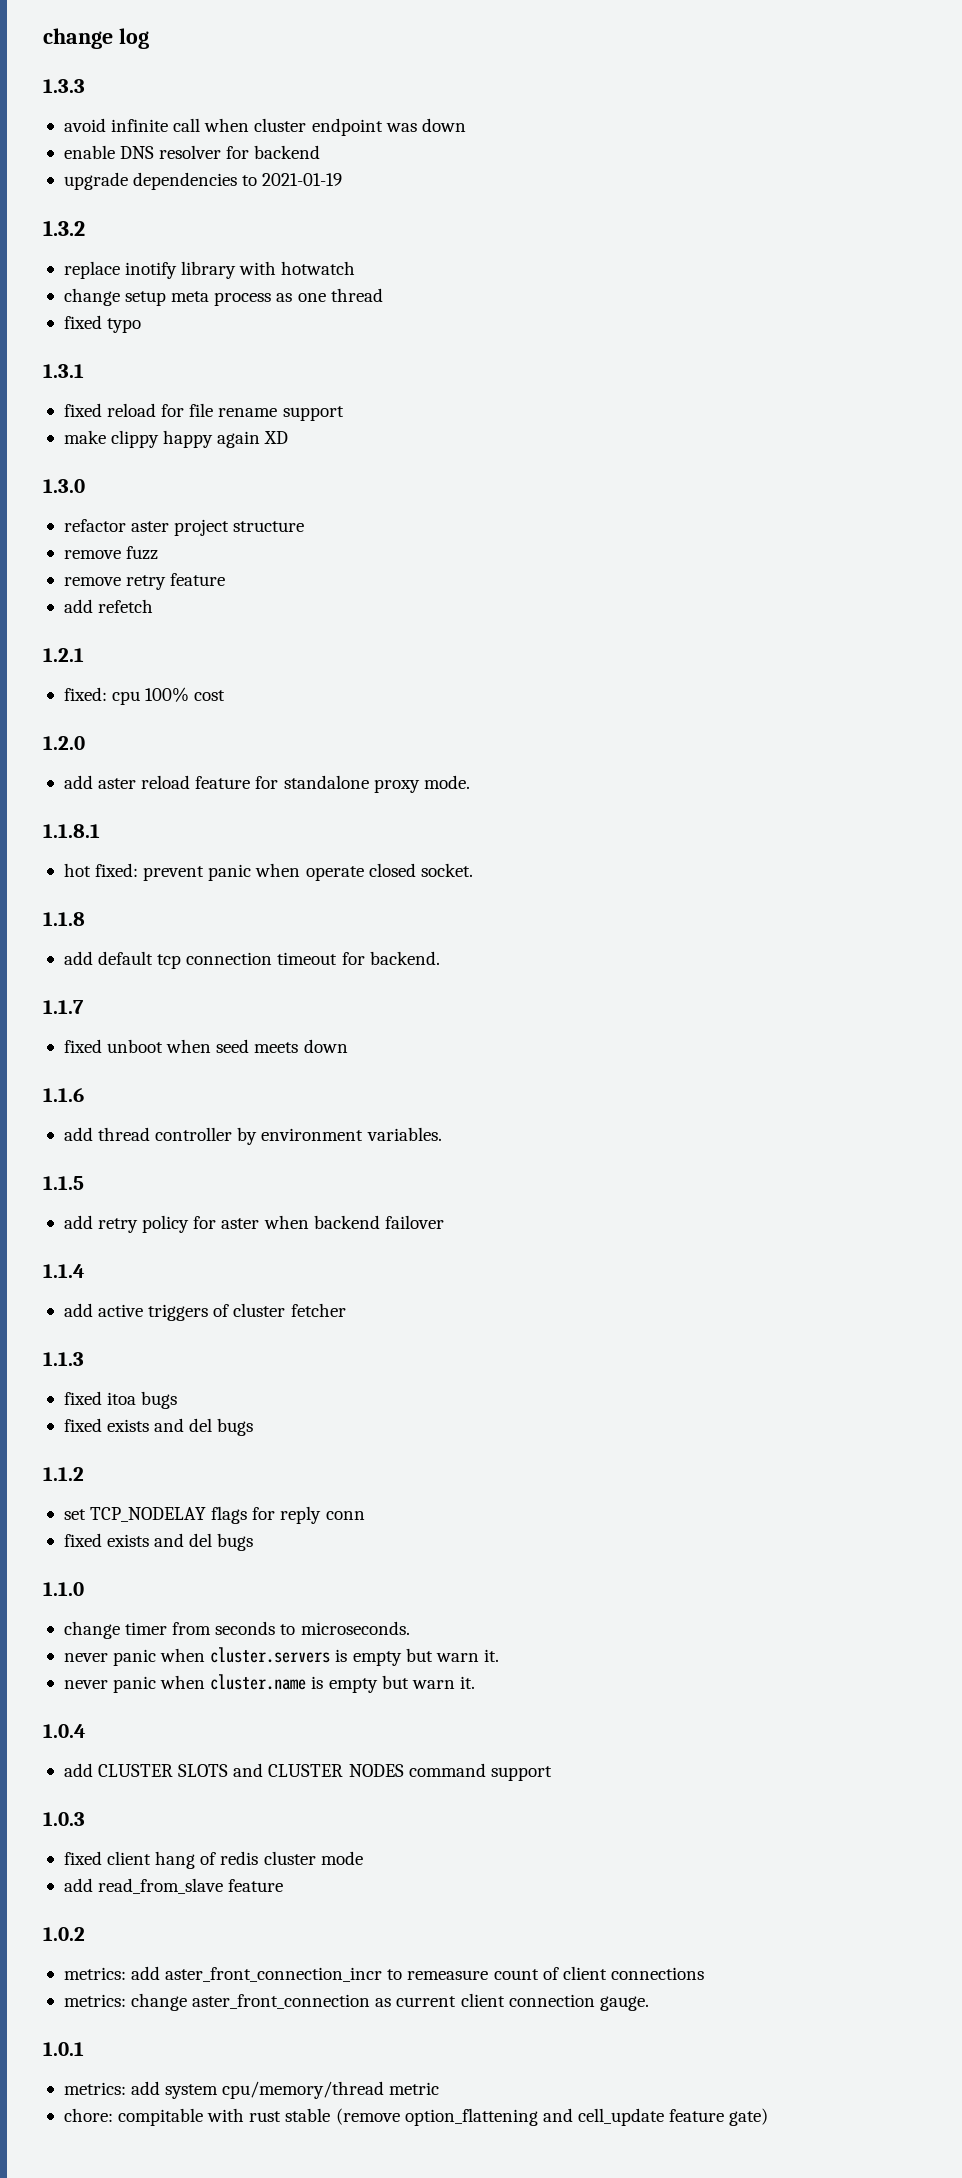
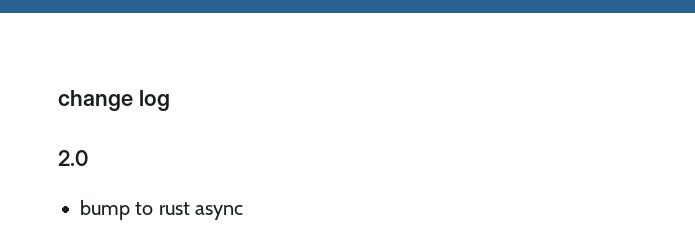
[43,79,85,93] [63,118,466,136] [63,145,321,159] [63,172,343,190] [43,220,85,236] [63,261,356,279] [63,288,383,306] [63,315,142,333] [43,364,84,378] [63,403,344,421] [63,430,289,448] [43,479,85,493] [63,519,305,536] [63,546,159,560] [63,573,226,590] [63,599,154,613] [43,648,84,662] [63,687,226,705] [43,736,85,750] [63,775,470,793] [43,824,100,838] [63,863,473,881] [43,912,85,926] [63,951,440,969] [43,1000,84,1014] [63,1039,348,1053] [43,1088,84,1102] [63,1127,442,1145] [43,1176,84,1190] [63,1215,444,1233] [43,1264,85,1278] [63,1303,346,1321] [43,1352,84,1366] [63,1391,178,1409] [63,1418,254,1436] [43,1467,84,1481] [63,1506,365,1524] [63,1533,254,1551] [43,1582,84,1596] [63,1621,410,1639] [63,1647,499,1666] [63,1674,475,1693] [43,1724,86,1738] [63,1763,552,1781] [43,1812,85,1826] [63,1851,363,1869] [63,1878,284,1894] [43,1927,85,1941] [63,1966,704,1982] [63,1993,649,2011] [43,2042,84,2056] [63,2081,440,2099] [63,2108,769,2126] 1.3.3 // avoid infinite call when cluster endpoint was down // enable DNS resolver for backend // upgrade dependencies to 2021-01-19 // 1.3.2 // replace inotify library with hotwatch // change setup meta process as one thread // fixed typo // 1.3.1 // fixed reload for file rename support // make clippy happy again XD // 1.3.0 // refactor aster project structure // remove fuzz // remove retry feature // add refetch // 1.2.1 // fixed: cpu 100% cost // 1.2.0 // add aster reload feature for standalone proxy mode. // 1.1.8.1 // hot fixed: prevent panic when operate closed socket. // 1.1.8 // add default tcp connection timeout for backend. // 1.1.7 // fixed unboot when seed meets down // 1.1.6 // add thread controller by environment variables. // 1.1.5 // add retry policy for aster when backend failover // 1.1.4 // add active triggers of cluster fetcher // 1.1.3 // fixed itoa bugs // fixed exists and del bugs // 1.1.2 // set TCP_NODELAY flags for reply conn // fixed exists and del bugs // 1.1.0 // change timer from seconds to microseconds. // never panic when cluster.servers is empty but warn it. // never panic when cluster.name is empty but warn it. // 1.0.4 // add CLUSTER SLOTS and CLUSTER NODES command support // 1.0.3 // fixed client hang of redis cluster mode // add read_from_slave feature // 1.0.2 // metrics: add aster_front_connection_incr to remeasure count of client connections // metrics: change aster_front_connection as current client connection gauge. // 1.0.1 // metrics: add system cpu/memory/thread metric // chore: compitable with rust stable (remove option_flattening and cell_update feature gate) -> [58,150,88,166] [80,200,244,220] 2.0 // bump to rust async

